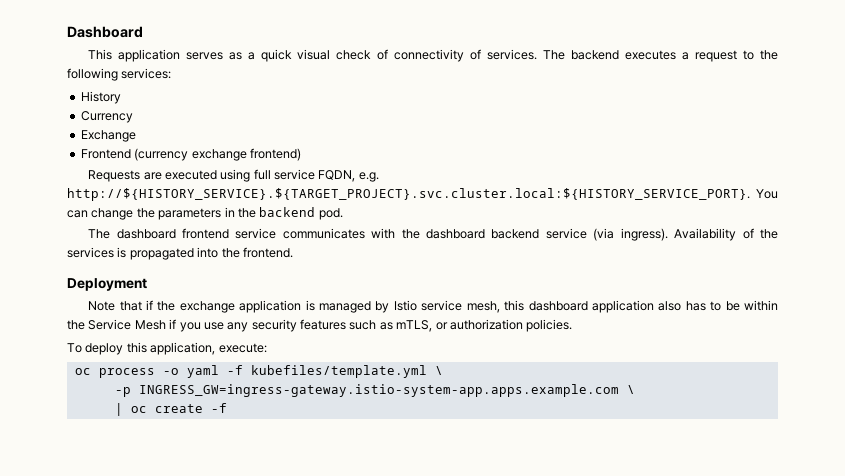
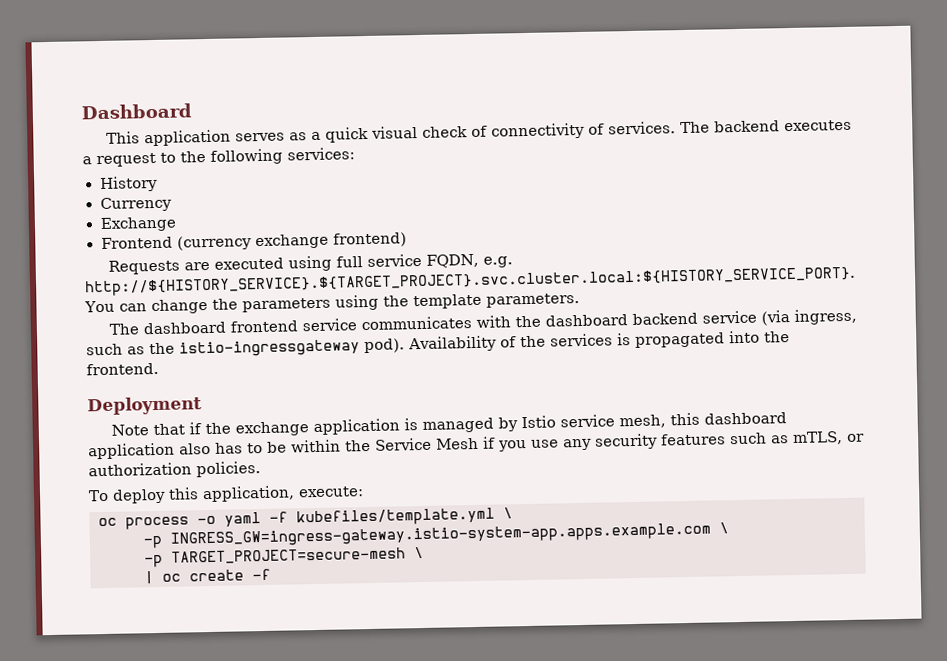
[224,207,343,220] in the backend pod. -> [334,292,580,311] using the template parameters.
[620,228,668,241] ingress). -> [793,308,857,325] [86,338,405,358] ingress, such as the istio-ingressgateway pod).
(635, 389) none -> [144,546,424,568] // -p TARGET_PROJECT=secure-mesh \

